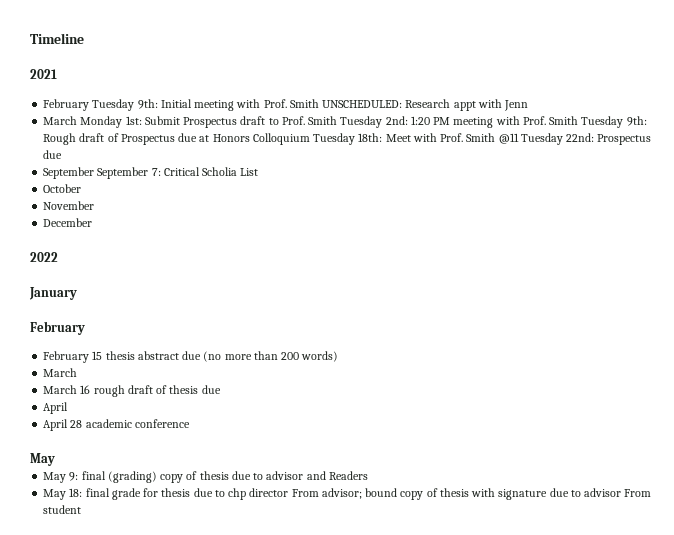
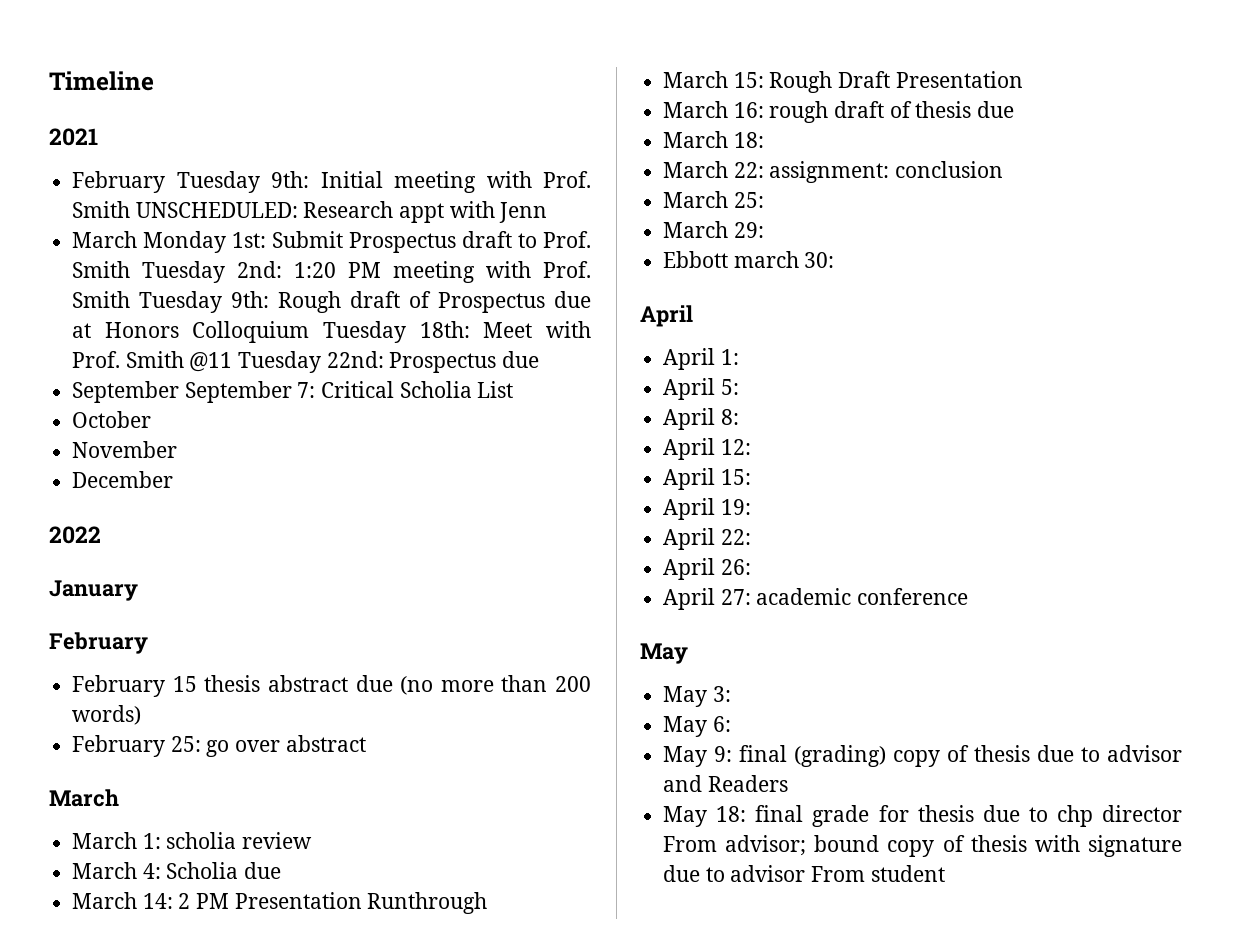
[43,368,78,377] [43,385,91,394] March // March 16 -> [72,735,366,757] [49,789,119,807] [72,832,313,849] [72,862,282,879] [72,892,488,914] [663,71,1023,93] [663,101,764,118] February 25: go over abstract // March // March 1: scholia review // March 4: Scholia due // March 14: 2 PM Presentation Runthrough // March 15: Rough Draft Presentation // March 16:
[43,402,69,414] [43,419,83,431] April // April 28 -> [663,131,764,148] [663,161,1004,183] [663,191,764,208] [663,221,764,238] [663,251,835,268] [640,305,693,327] [663,348,739,370] [663,378,739,400] [663,408,739,430] [663,438,751,460] [663,468,751,490] [663,498,751,520] [663,528,751,550] [663,558,751,580] [663,588,751,610] March 18: // March 22: assignment: conclusion // March 25: // March 29: // Ebbott march 30: // April // April 1: // April 5: // April 8: // April 12: // April 15: // April 19: // April 22: // April 26: // April 27:
(55, 459) none -> [663,686,731,707] [663,716,731,737] // May 3: // May 6:

